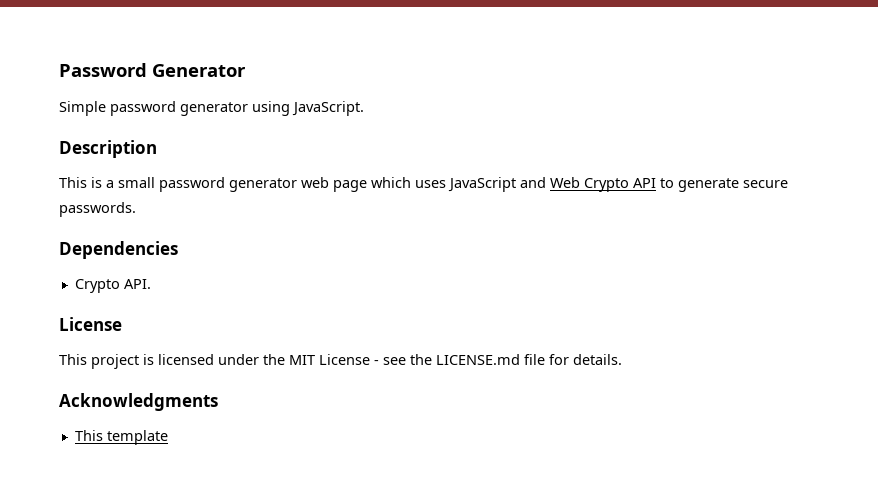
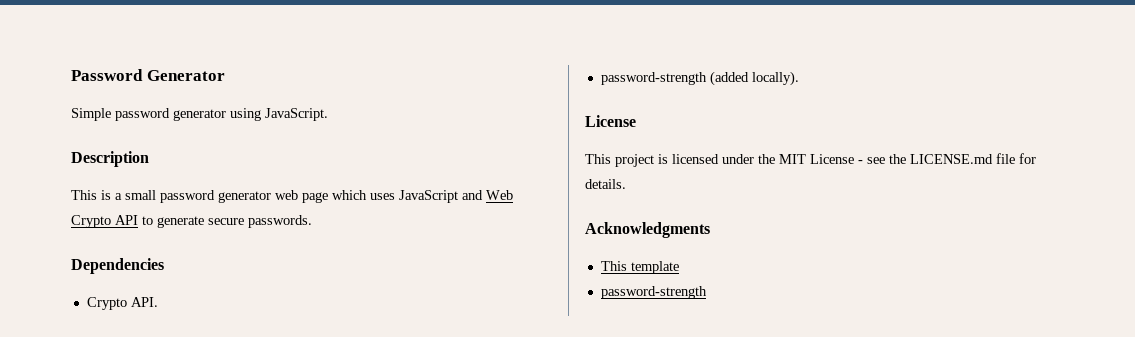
(151, 284) none -> [600,71,799,86] // password-strength (added locally).
(168, 437) none -> [600,286,707,299] // password-strength

